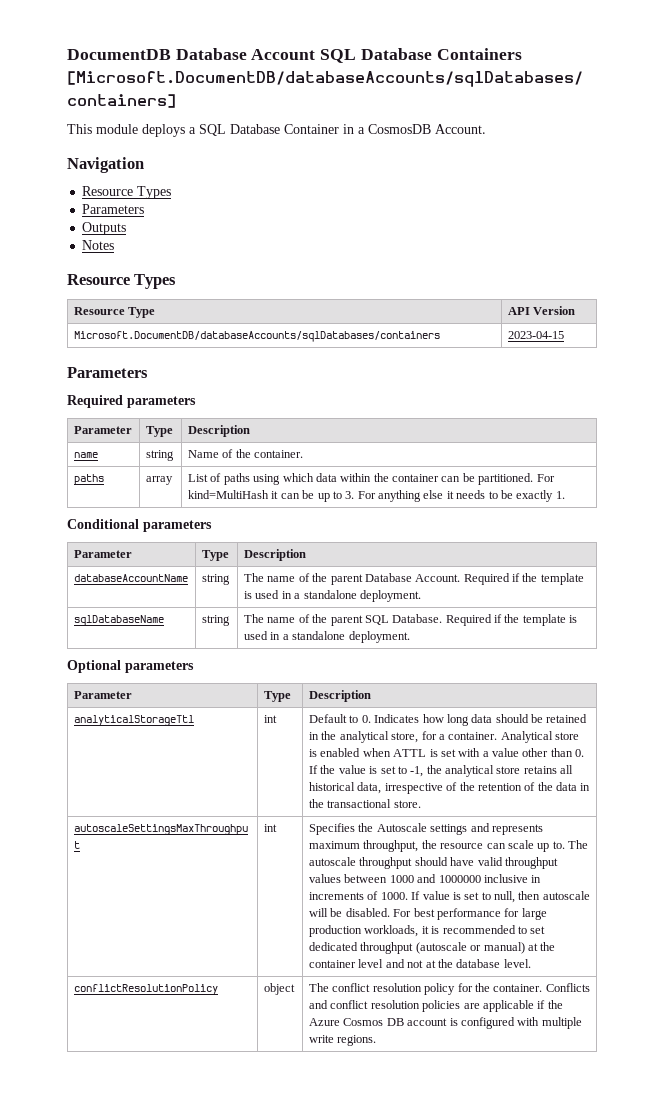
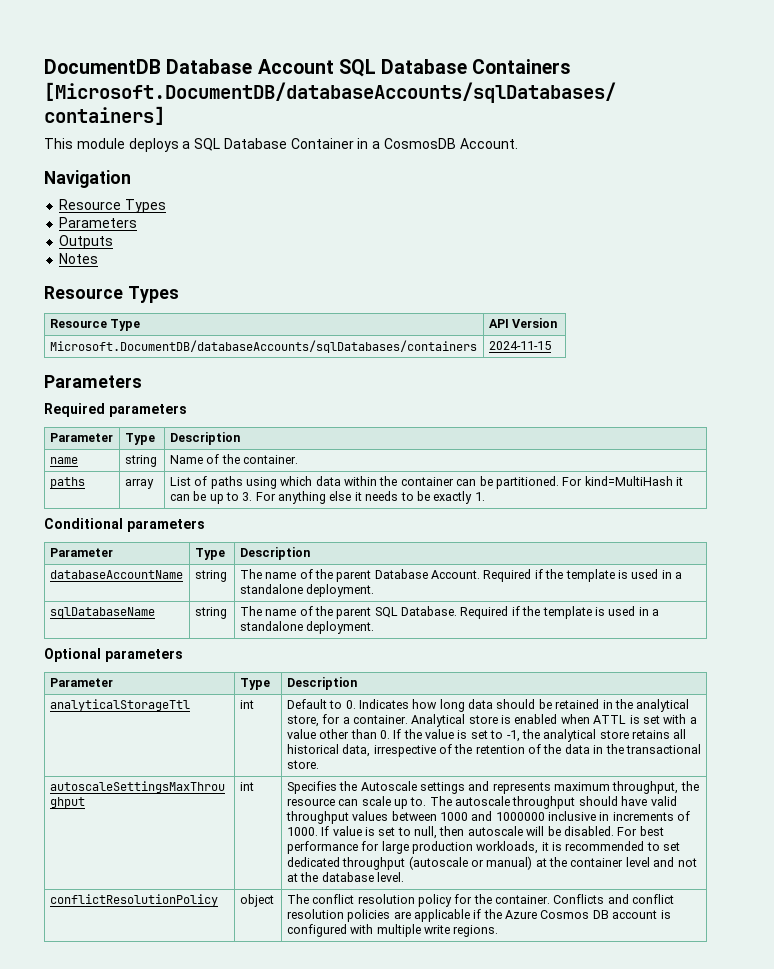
[507,331,564,339] 2023-04-15 -> [488,341,551,350] 2024-11-15

